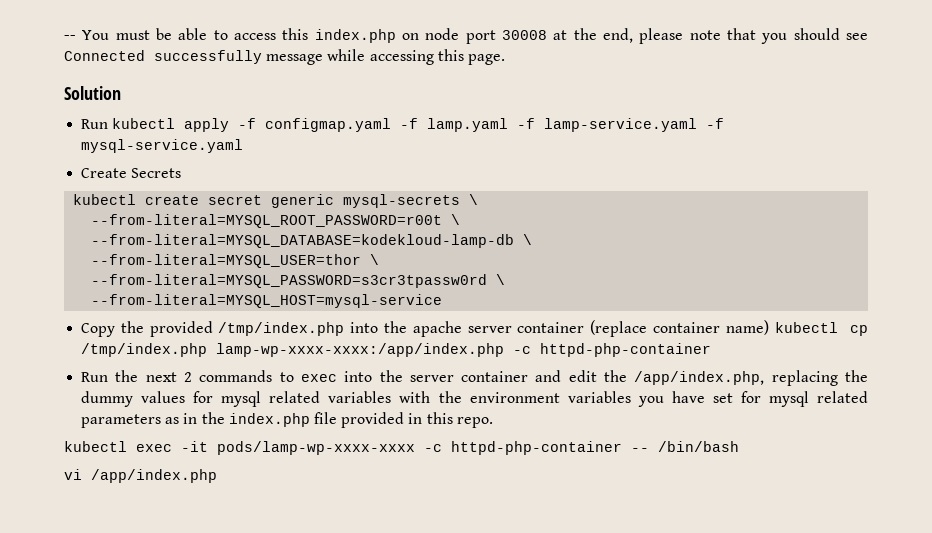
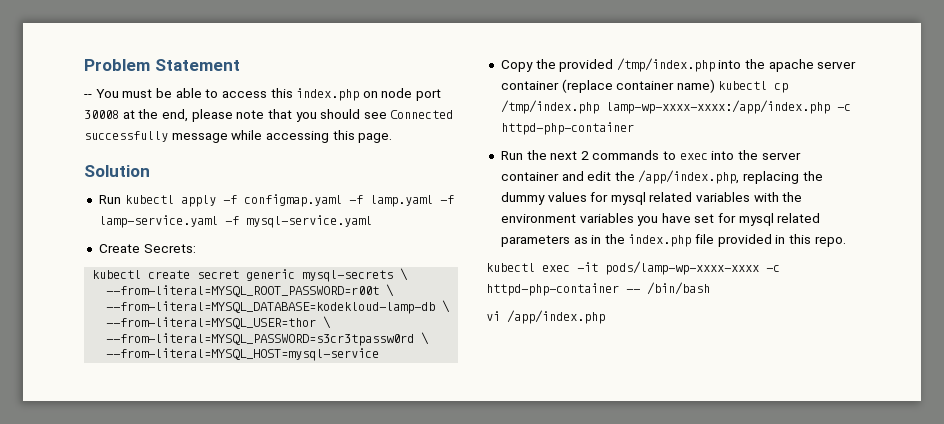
(64, 37) none -> [84,59,240,71] Problem Statement //
[131,168,182,178] Secrets -> [143,244,196,253] Secrets:

